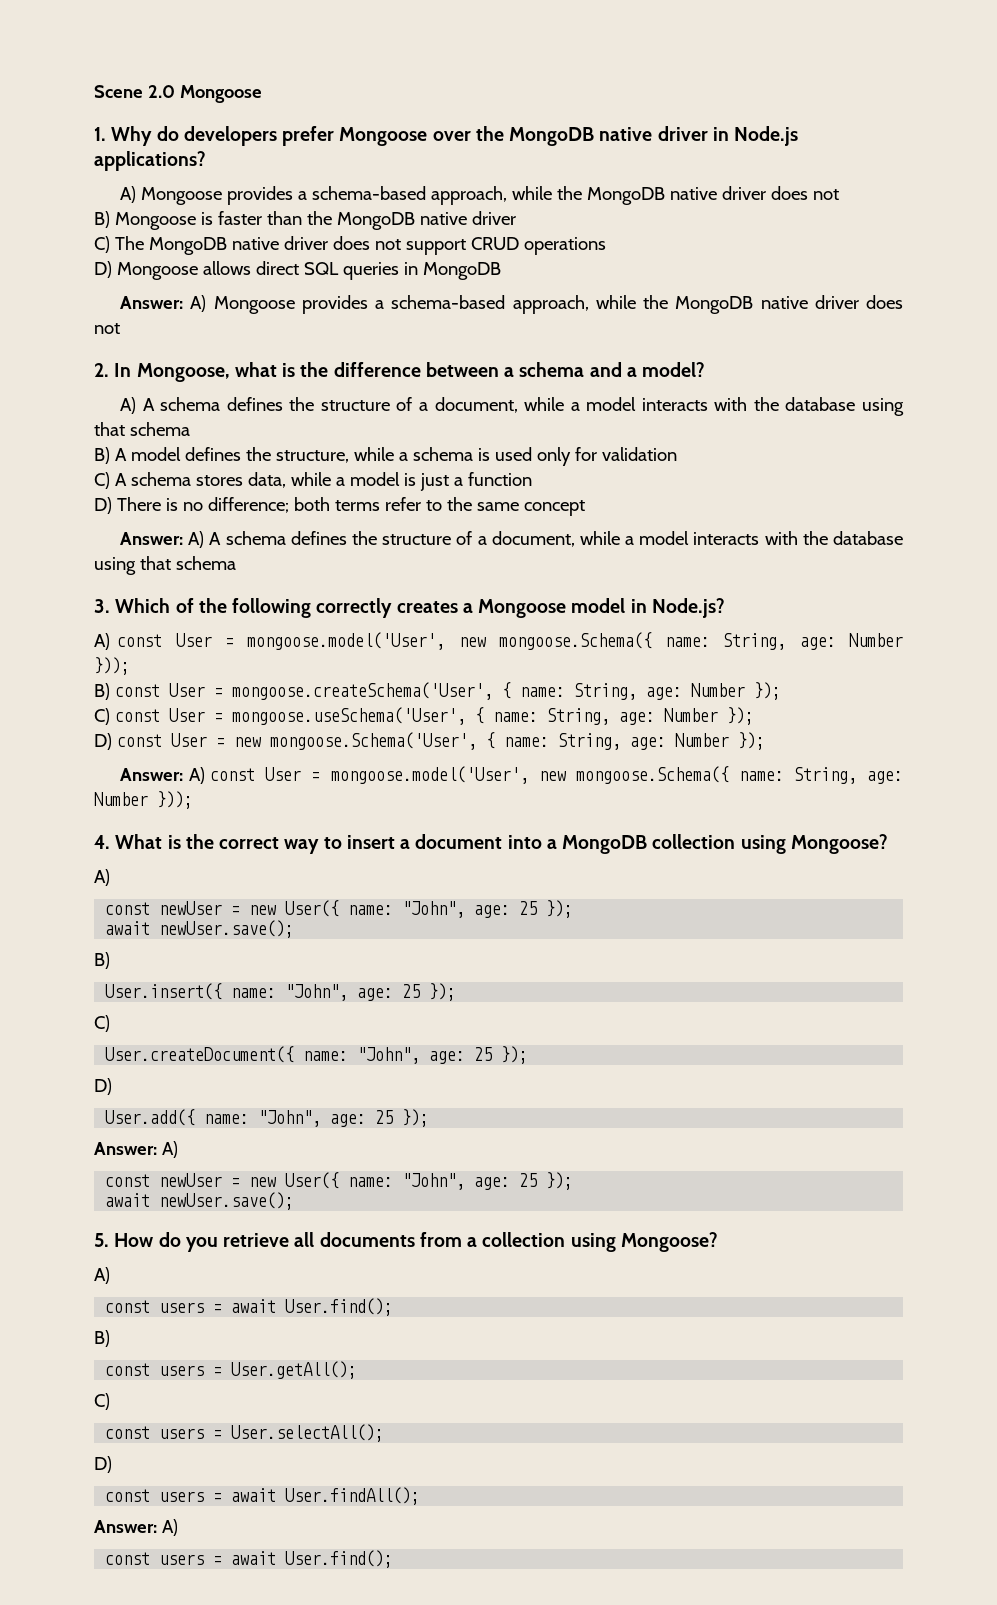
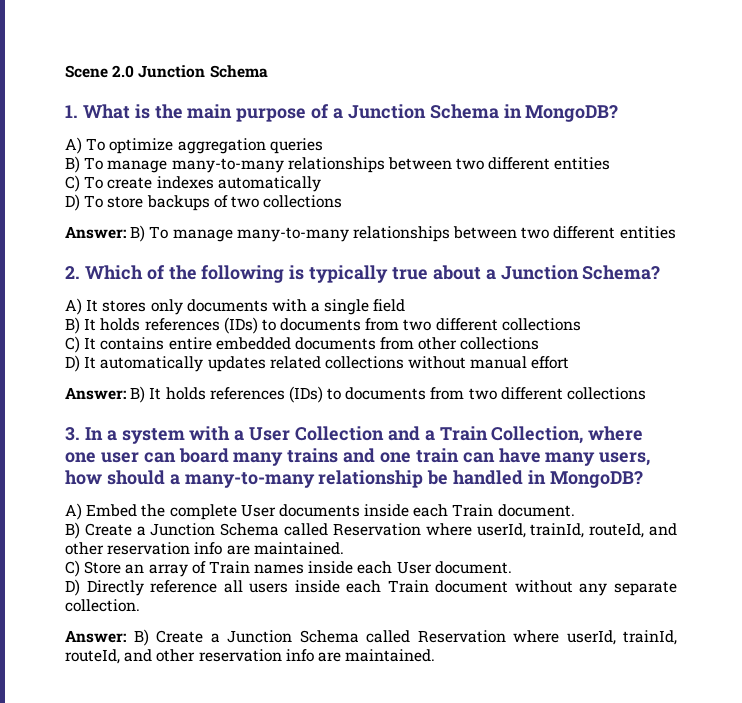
[179,85,262,103] Mongoose -> [138,65,268,78] Junction Schema
[111,126,799,146] [94,151,206,171] [119,186,839,205] [94,211,516,230] [94,236,606,255] [94,261,501,280] [119,295,904,314] [94,323,120,334] [94,362,706,382] [119,397,904,416] [94,422,190,436] [94,447,677,466] [94,472,532,491] [94,497,585,516] [119,531,903,548] [94,556,236,575] [94,598,725,618] [94,632,903,650] [94,657,130,675] [94,682,781,700] [94,707,754,725] [94,732,765,750] [119,766,903,784] [94,791,193,809] [94,834,888,854] [94,869,110,886] [105,900,574,918] [105,920,295,938] [94,952,110,969] [105,983,457,1001] [94,1015,110,1032] [105,1046,529,1064] [94,1078,112,1095] [105,1109,430,1127] [94,1141,178,1158] [105,1172,574,1190] [105,1192,295,1210] [94,1232,718,1252] [94,1267,110,1284] [105,1298,394,1316] [94,1330,110,1347] [105,1361,358,1379] [94,1393,110,1410] [105,1424,385,1442] [94,1456,112,1473] [105,1487,421,1505] [94,1519,178,1536] [105,1550,394,1568] Why do developers prefer Mongoose over the MongoDB native driver in Node.js applications? // A) Mongoose provides a schema-based approach, while the MongoDB native driver does not // B) Mongoose is faster than the MongoDB native driver // C) The MongoDB native driver does not support CRUD operations // D) Mongoose allows direct SQL queries in MongoDB // Answer: A) Mongoose provides a schema-based approach, while the MongoDB native driver does not // 2. In Mongoose, what is the difference between a schema and a model? // A) A schema defines the structure of a document, while a model interacts with the database using that schema // B) A model defines the structure, while a schema is used only for validation // C) A schema stores data, while a model is just a function // D) There is no difference; both terms refer to the same concept // Answer: A) A schema defines the structure of a document, while a model interacts with the database using that schema // 3. Which of the following correctly creates a Mongoose model in Node.js? // A) const User = mongoose.model('User', new mongoose.Schema({ name: String, age: Number })); // B) const User = mongoose.createSchema('User', { name: String, age: Number }); // C) const User = mongoose.useSchema('User', { name: String, age: Number }); // D) const User = new mongoose.Schema('User', { name: String, age: Number }); // Answer: A) const User = mongoose.model('User', new mongoose.Schema({ name: String, age: Number })); // 4. What is the correct way to insert a document into a MongoDB collection using Mongoose? // A) // const newUser = new User({ name: "John", age: 25 }); // await newUser.save(); // B) // User.insert({ name: "John", age: 25 }); // C) // User.createDocument({ name: "John", age: 25 }); // D) // User.add({ name: "John", age: 25 }); // Answer: A) // const newUser = new User({ name: "John", age: 25 }); // await newUser.save(); // 5. How do you retrieve all documents from a collection using Mongoose? // A) // const users = await User.find(); // B) // const users = User.getAll(); // C) // const users = User.selectAll(); // D) // const users = await User.findAll(); // Answer: A) // const users = await User.find(); -> [82,104,619,122] [65,137,323,154] [65,156,611,173] [65,175,321,192] [65,194,343,211] [65,225,676,242] [65,265,661,283] [65,298,406,315] [65,317,581,334] [65,336,540,353] [65,355,570,372] [65,386,647,403] [65,426,644,444] [65,448,651,466] [65,470,643,488] [65,503,575,520] [65,522,678,539] [65,542,344,555] [65,560,512,577] [65,579,677,596] [65,599,140,612] [65,629,677,646] [65,649,436,664] What is the main purpose of a Junction Schema in MongoDB? // A) To optimize aggregation queries // B) To manage many-to-many relationships between two different entities // C) To create indexes automatically // D) To store backups of two collections // Answer: B) To manage many-to-many relationships between two different entities // 2. Which of the following is typically true about a Junction Schema? // A) It stores only documents with a single field // B) It holds references (IDs) to documents from two different collections // C) It contains entire embedded documents from other collections // D) It automatically updates related collections without manual effort // Answer: B) It holds references (IDs) to documents from two different collections // 3. In a system with a User Collection and a Train Collection, where one user can board many trains and one train can have many users, how should a many-to-many relationship be handled in MongoDB? // A) Embed the complete User documents inside each Train document. // B) Create a Junction Schema called Reservation where userId, trainId, routeId, and other reservation info are maintained. // C) Store an array of Train names inside each User document. // D) Directly reference all users inside each Train document without any separate collection. // Answer: B) Create a Junction Schema called Reservation where userId, trainId, routeId, and other reservation info are maintained.

